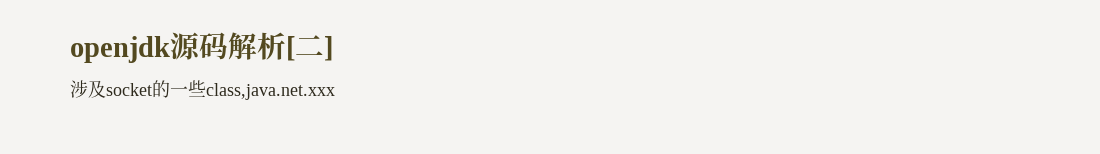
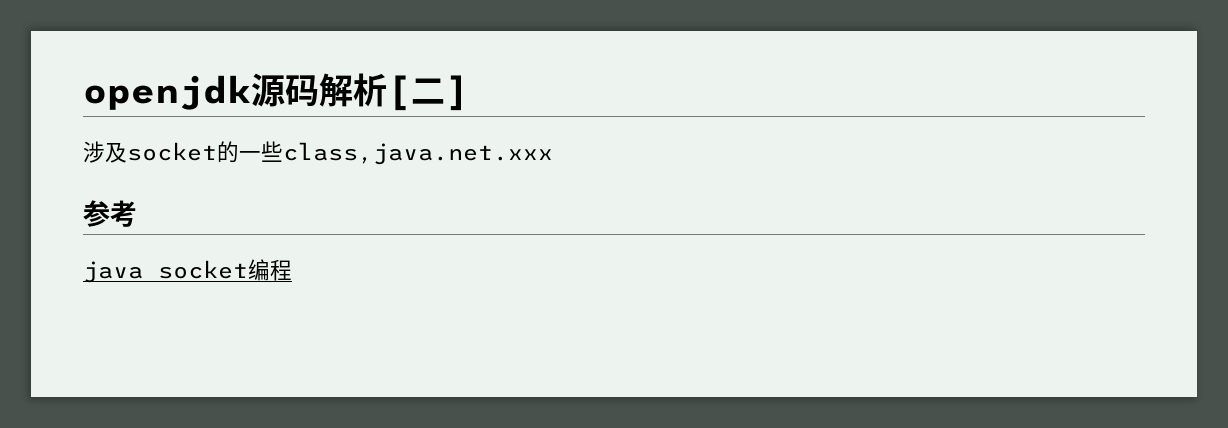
(335, 91) none -> [83,200,137,227] [83,259,292,283] // 参考 // java socket编程

